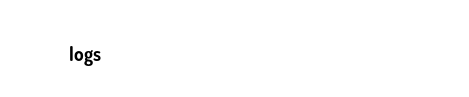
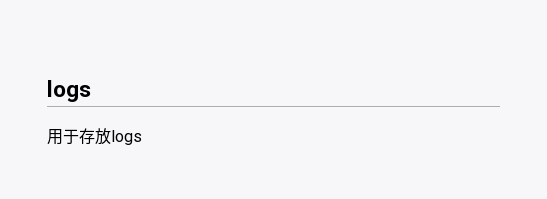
[69,46,101,66] logs -> [47,80,91,102] [47,128,142,145] logs // 用于存放logs

